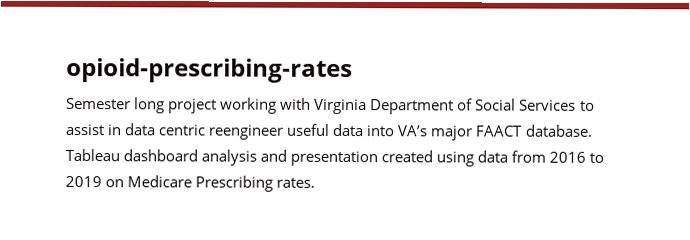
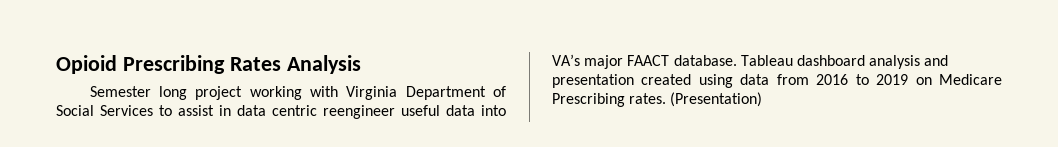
[66,57,353,84] opioid-prescribing-rates -> [56,55,361,74] Opioid Prescribing Rates Analysis
(316, 182) none -> [670,92,763,107] (Presentation)

